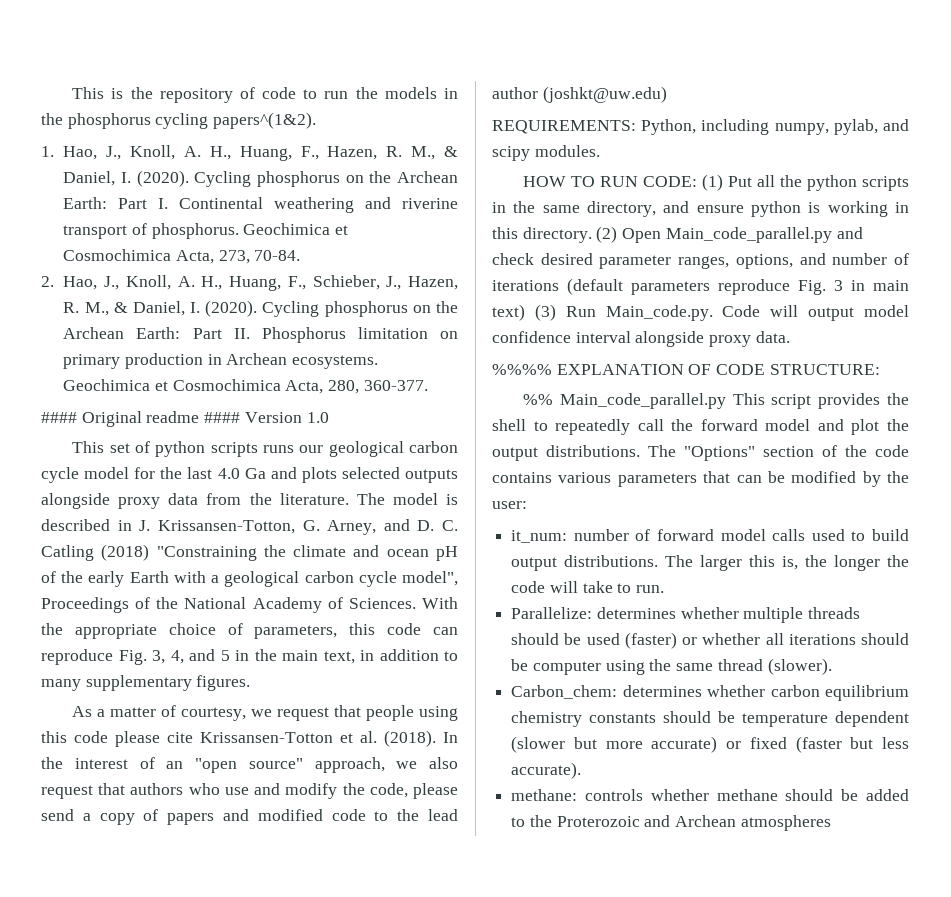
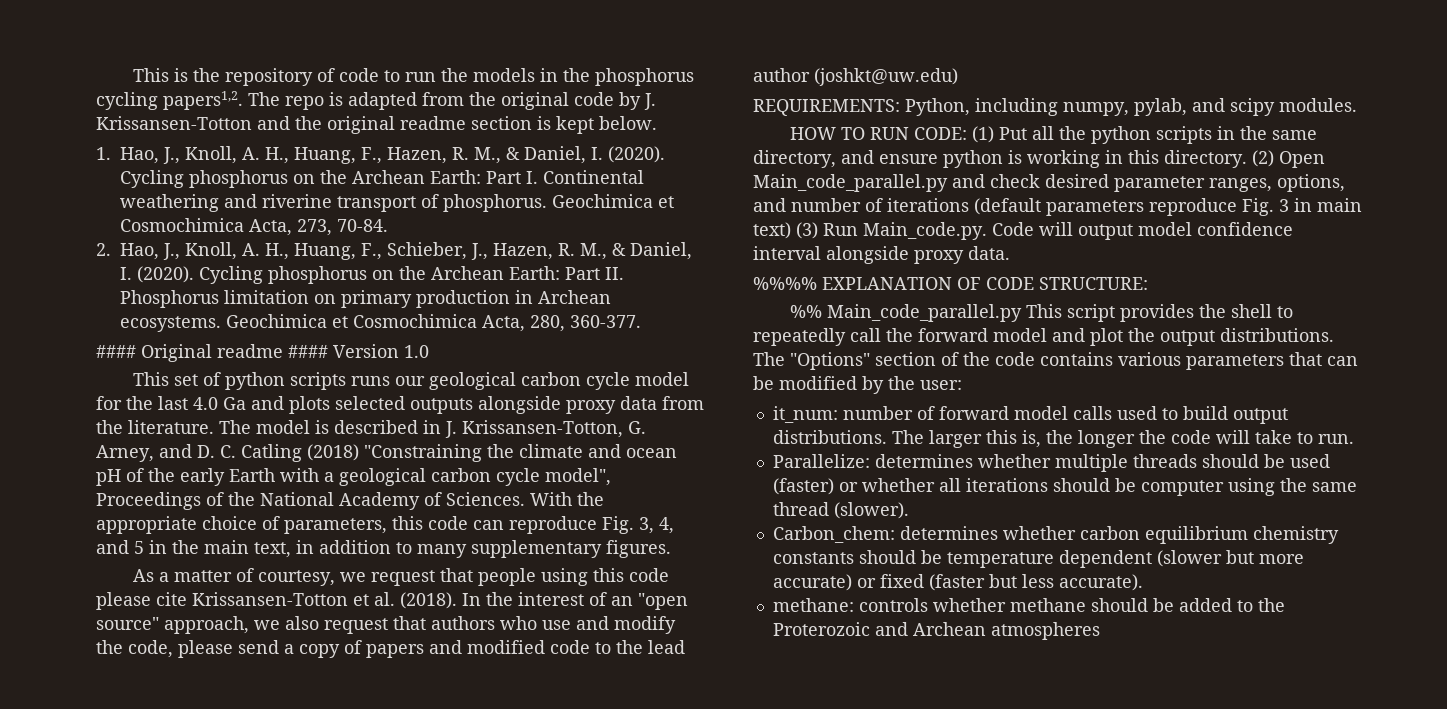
[213,112,317,129] papers^(1&2). -> [163,91,656,110] [96,116,657,134] papers1,2. The repo is adapted from the original code by J. Krissansen-Totton and the original readme section is kept below.

